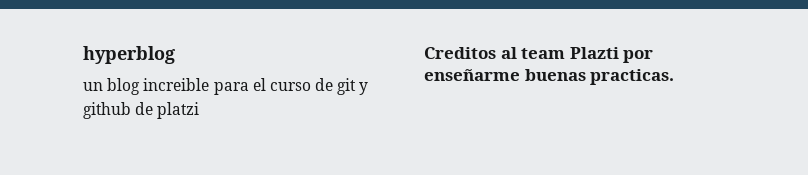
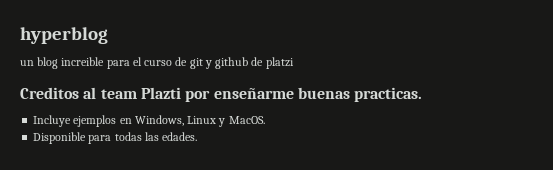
(675, 77) none -> [33,115,265,127] [33,132,198,144] // Incluye ejemplos en Windows, Linux y MacOS. // Disponible para todas las edades.

